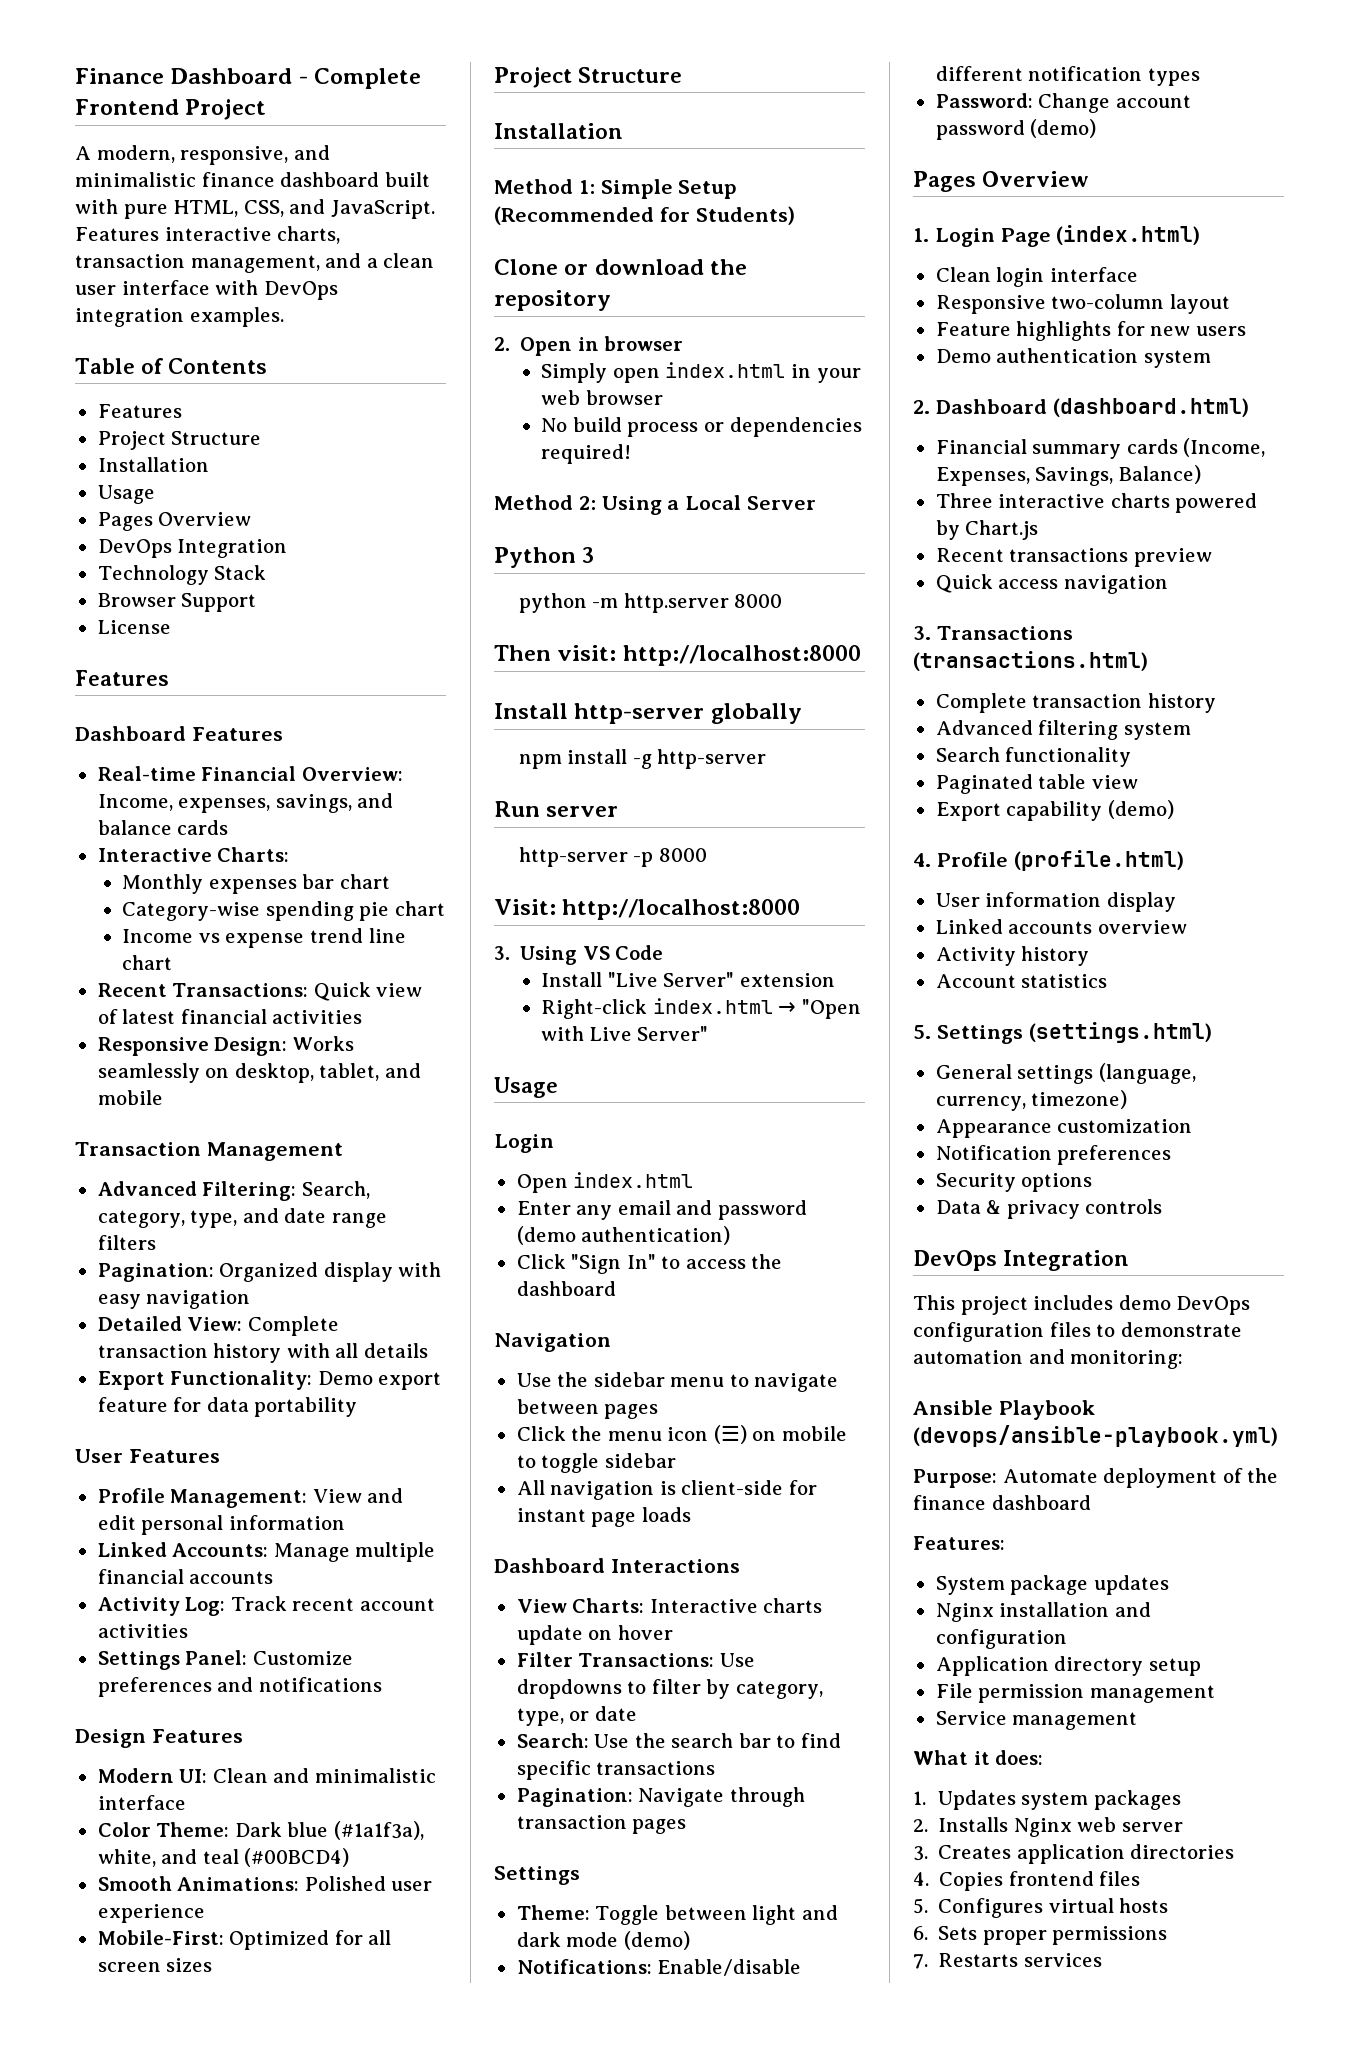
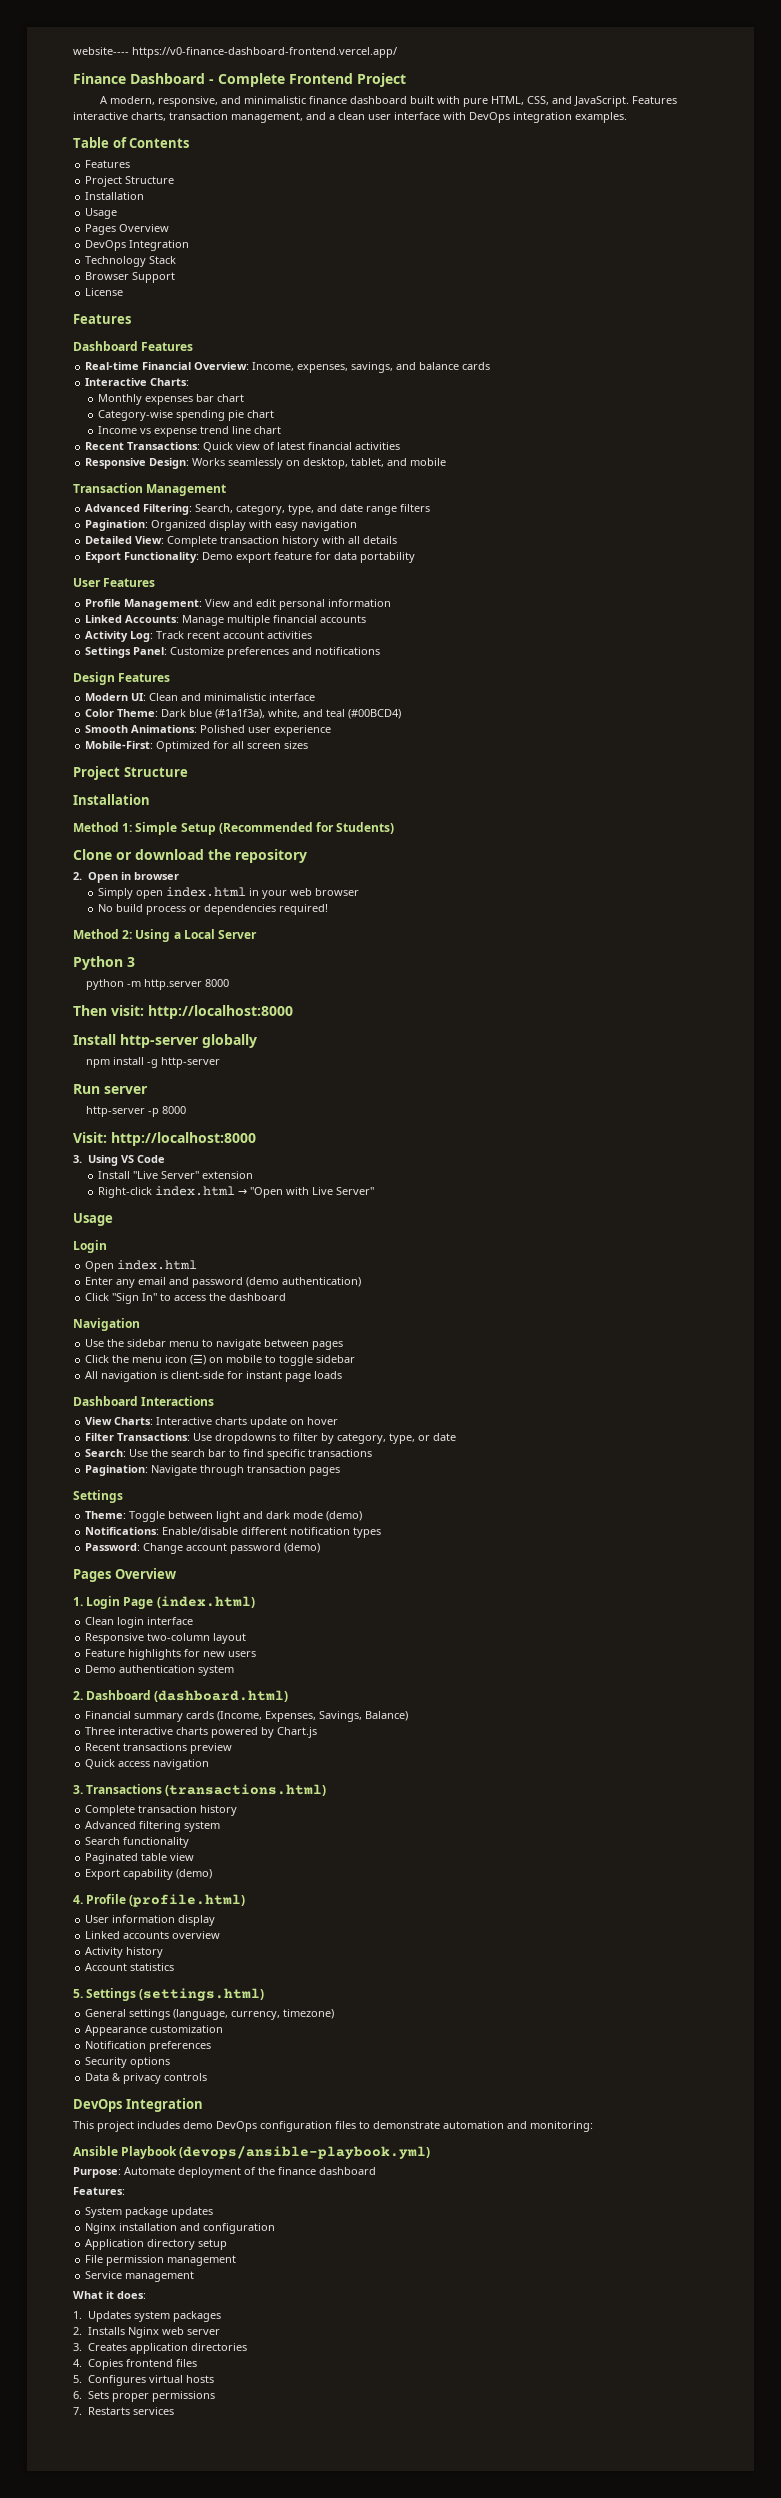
(75, 76) none -> [73,47,397,58] website---- https://v0-finance-dashboard-frontend.vercel.app/ //

